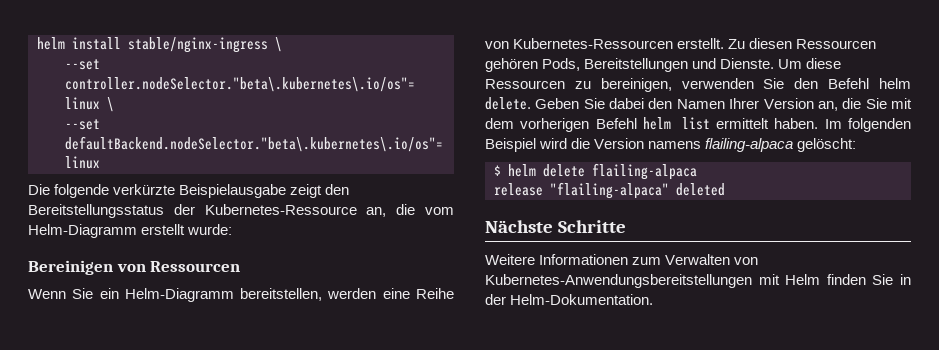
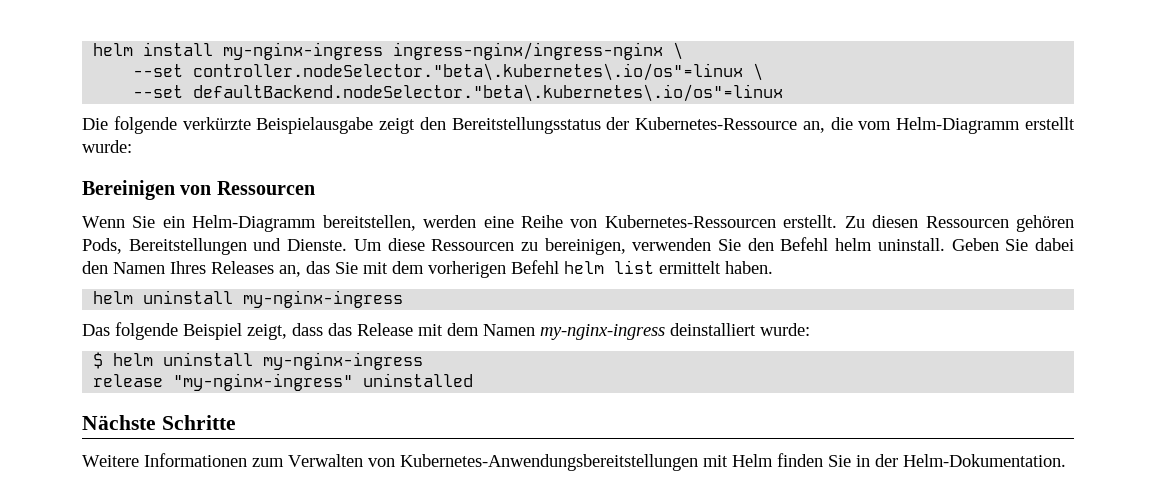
[128,37,268,53] stable/nginx-ingress -> [223,42,664,60] my-nginx-ingress ingress-nginx/ingress-nginx
[485,97,531,110] delete. -> [877,238,945,251] uninstall.
[729,98,862,111] Ihrer Version an, die -> [170,261,330,277] Ihres Releases an, das
[824,118,912,132] [485,138,857,152] Im folgenden Beispiel wird die Version namens flailing-alpaca gelöscht: -> [93,290,404,308] [82,322,810,340] // helm uninstall my-nginx-ingress // Das folgende Beispiel zeigt, dass das Release mit dem Namen my-nginx-ingress deinstalliert wurde:
[543,163,697,180] delete flailing-alpaca -> [163,352,424,370] uninstall my-nginx-ingress
[550,182,725,199] "flailing-alpaca" deleted -> [173,373,474,391] "my-nginx-ingress" uninstalled

